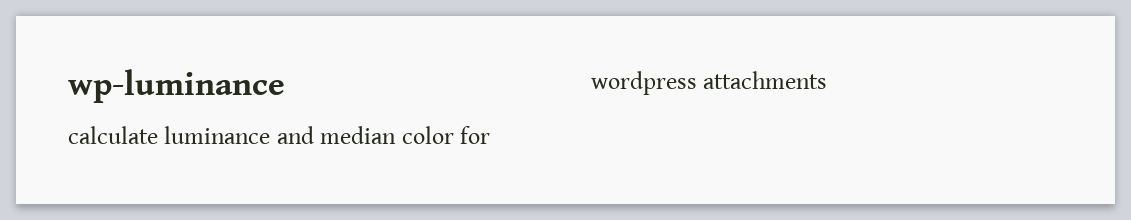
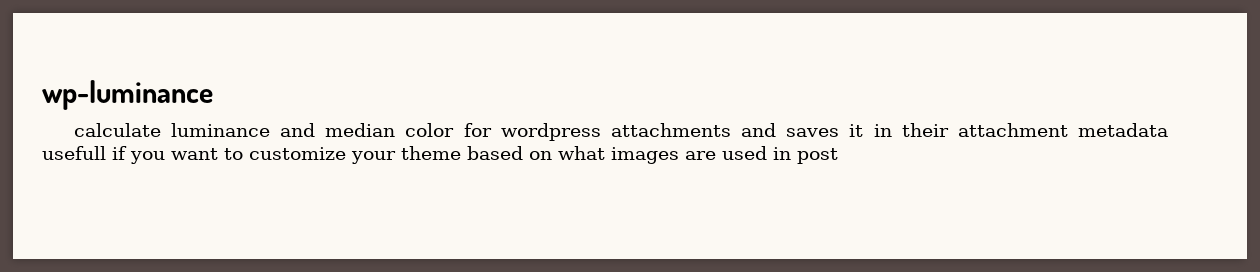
(828, 80) none -> [740,123,1168,137] [42,146,838,164] and saves it in their attachment metadata usefull if you want to customize your theme based on what images are used in post

